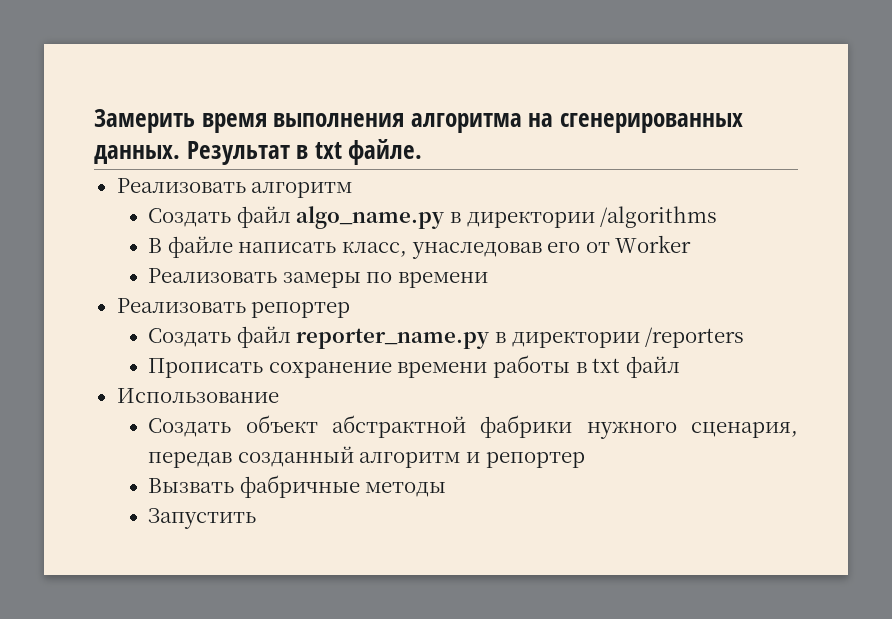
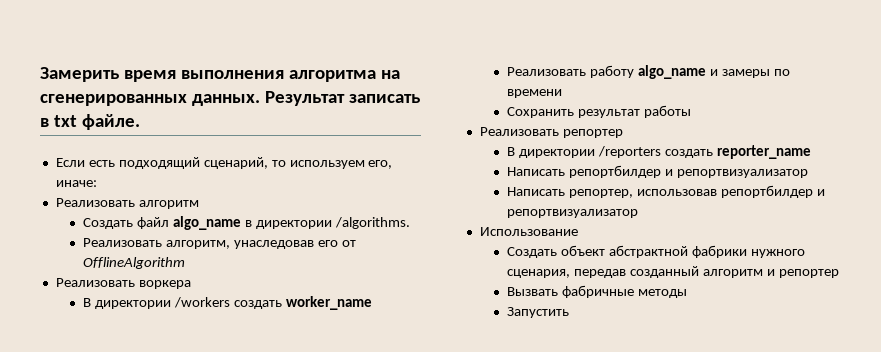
(290, 153) none -> [348,94,420,103] записать
(423, 152) none -> [55,157,393,169] [55,180,97,187] // Если есть подходящий сценарий, то используем его, иначе:
[296,206,718,229] [148,236,407,258] algo_name.py в директории /algorithms // В файле написать класс, -> [173,216,410,230] [83,238,231,249] algo_name в директории /algorithms. // Реализовать алгоритм,
[615,235,692,253] [148,268,278,283] Worker // Реализовать -> [83,257,186,269] [55,278,191,289] [83,296,372,310] [507,65,718,79] OfflineAlgorithm // Реализовать воркера // В директории /workers создать worker_name // Реализовать работу algo_name и
(488, 280) none -> [507,105,692,118] // Сохранить результат работы
[148,326,745,349] [148,355,680,378] Создать файл reporter_name.py в директории /reporters // Прописать сохранение времени работы в txt файл -> [507,145,811,159] [507,165,808,178] [507,185,825,198] [507,209,639,218] В директории /reporters создать reporter_name // Написать репортбилдер и репортвизуализатор // Написать репортер, использовав репортбилдер и репортвизуализатор

